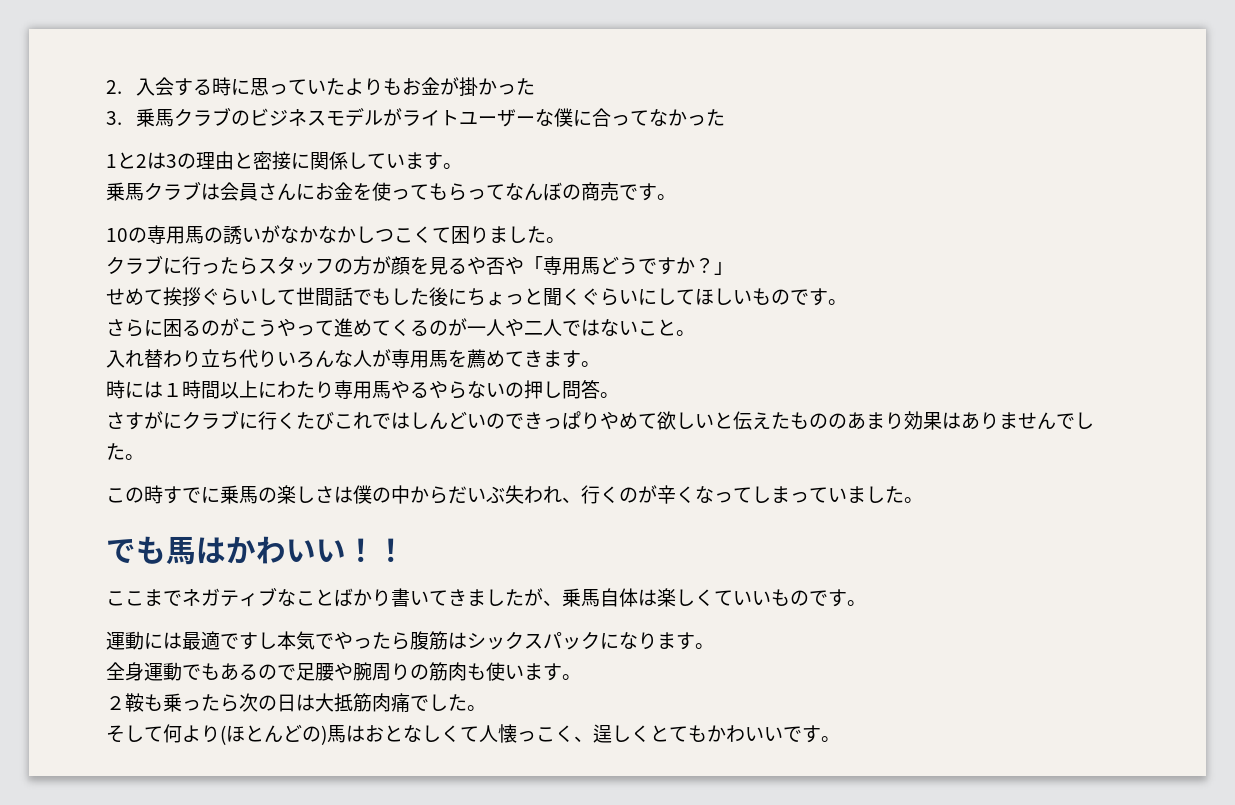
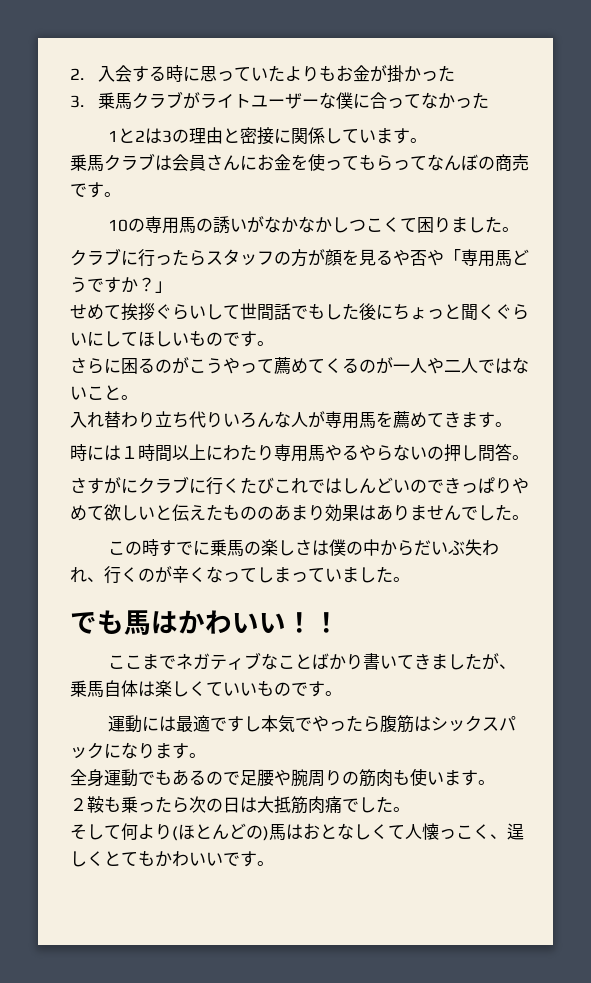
[231,108,384,127] のビジネスモデル -> (184, 99) none
[334,318,353,337] 進 -> [274,357,291,374] 薦

